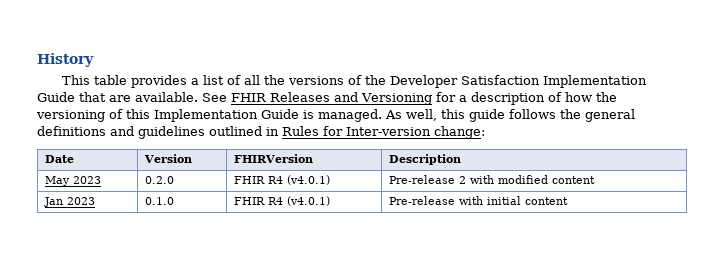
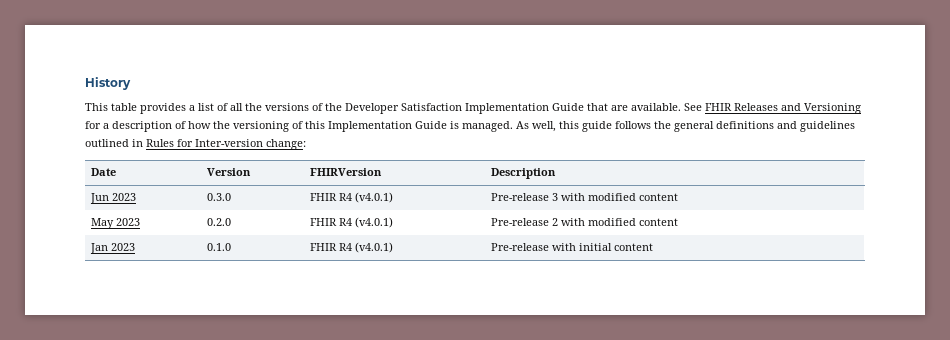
(462, 159) none -> [89,193,136,204] [206,193,231,201] [309,192,393,203] [490,193,678,201] // Jun 2023 | 0.3.0 | FHIR R4 (v4.0.1) | Pre-release 3 with modified content

